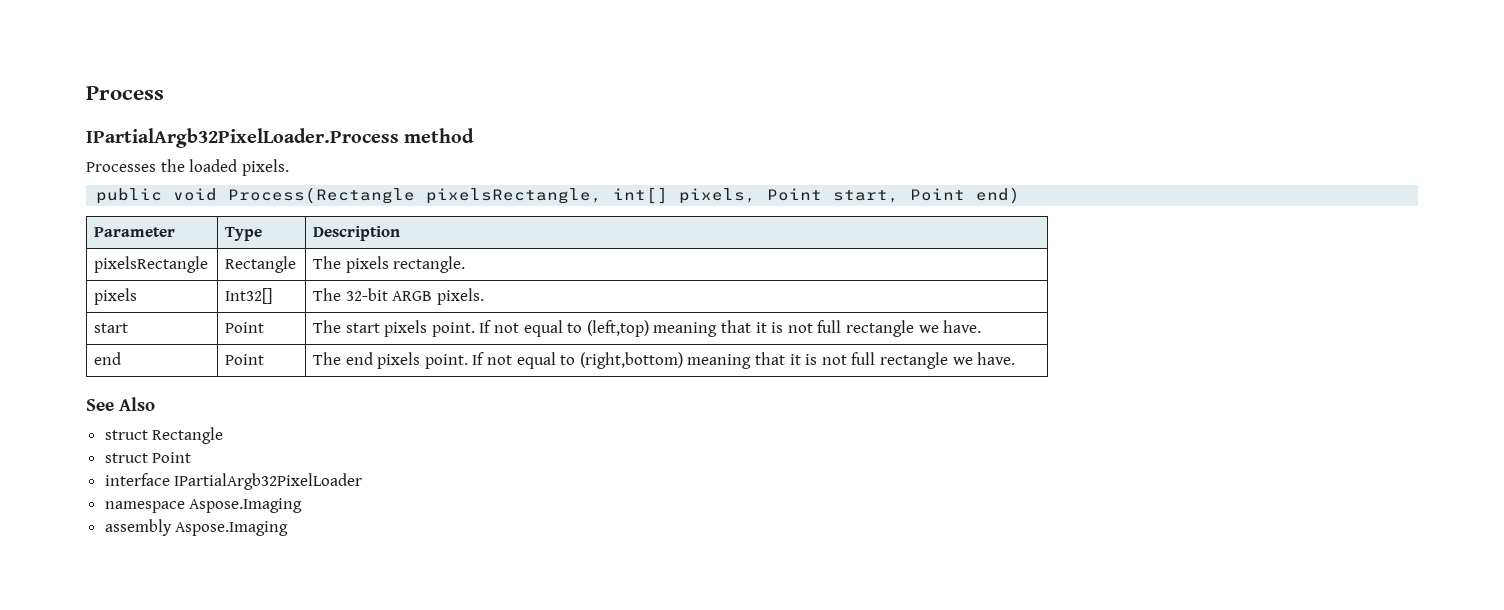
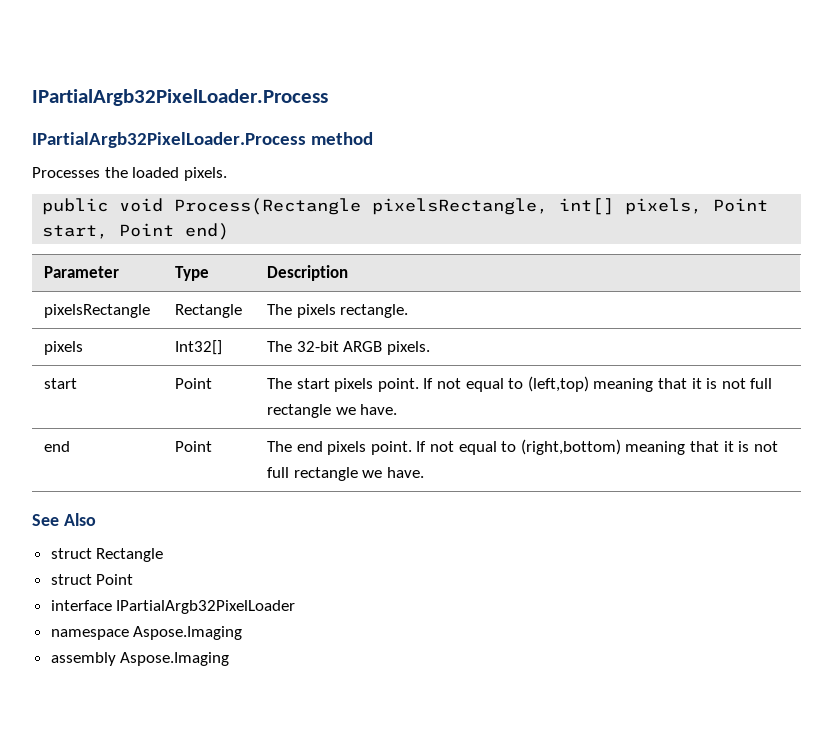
[86,86,164,100] Process -> [32,89,328,106] IPartialArgb32PixelLoader.Process

